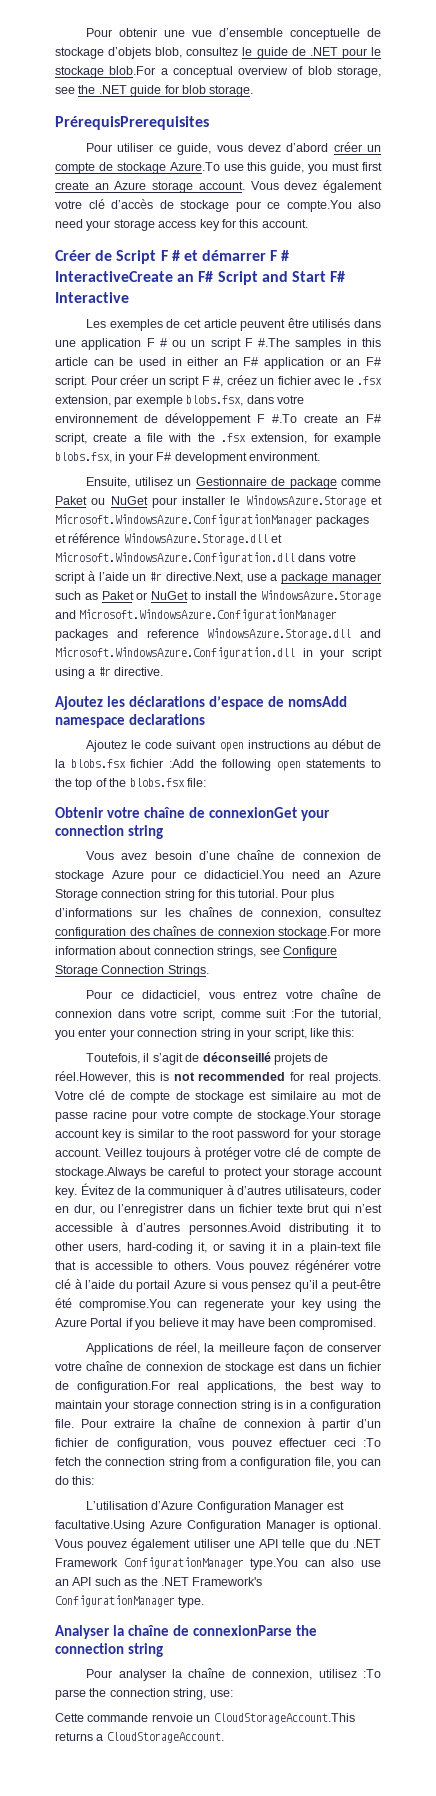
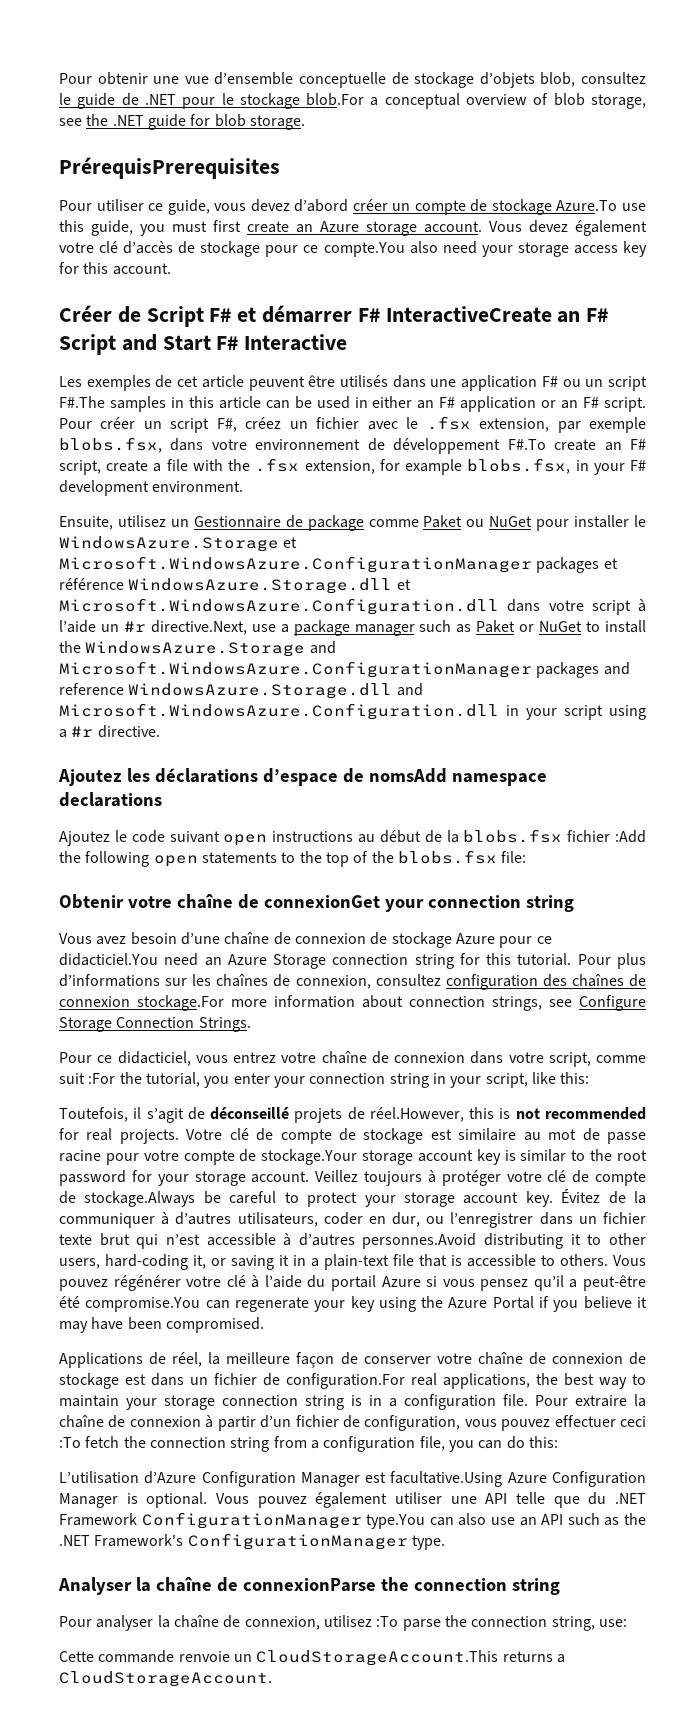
[160,250,290,261] F # et démarrer F # -> [209,305,380,323] F# et démarrer F#
[146,338,167,347] F # -> [541,376,558,387] F#
[244,338,291,347] F #.The -> [59,396,105,408] F#.The
[201,376,223,387] F #, -> [216,418,237,432] F#,
[257,414,297,423] F #.To -> [507,439,546,450] F#.To

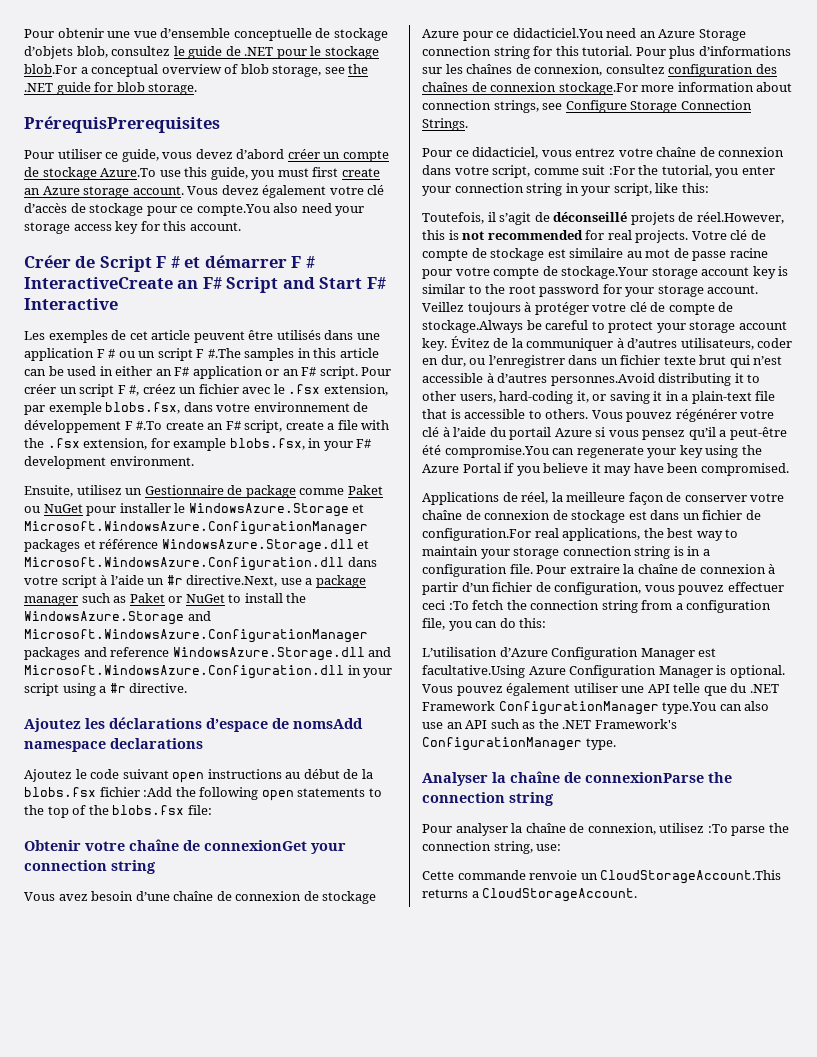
[209,305,380,323] F# et démarrer F# -> [156,255,315,268] F # et démarrer F #
[541,376,558,387] F# -> [96,349,116,358] F #
[59,396,105,408] F#.The -> [196,348,241,358] F #.The
[216,418,237,432] F#, -> [117,385,140,396] F #,
[507,439,546,450] F#.To -> [124,421,163,430] F #.To

